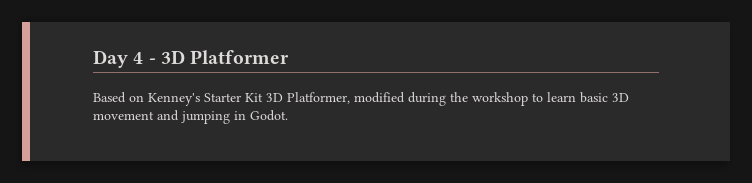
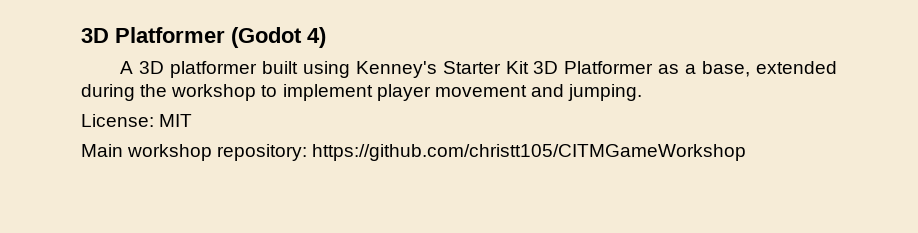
[93,50,290,68] [93,92,629,106] [93,110,288,124] Day 4 - 3D Platformer // Based on Kenney's Starter Kit 3D Platformer, modified during the workshop to learn basic 3D movement and jumping in Godot. -> [81,27,326,48] [120,61,837,78] [81,84,643,101] [81,114,193,127] [81,144,747,161] 3D Platformer (Godot 4) // A 3D platformer built using Kenney's Starter Kit 3D Platformer as a base, extended during the workshop to implement player movement and jumping. // License: MIT // Main workshop repository: https://github.com/christt105/CITMGameWorkshop

